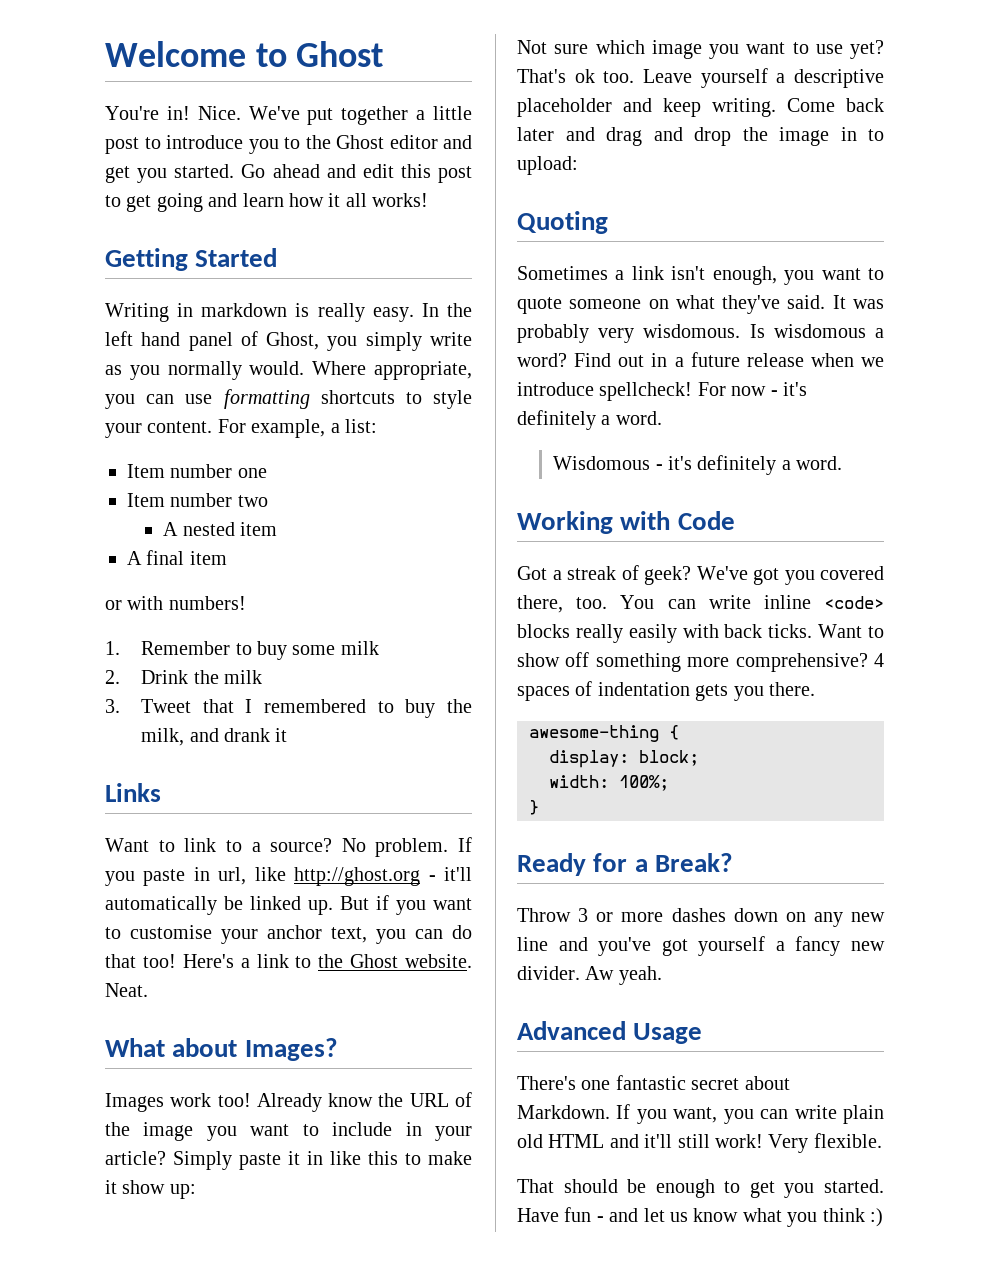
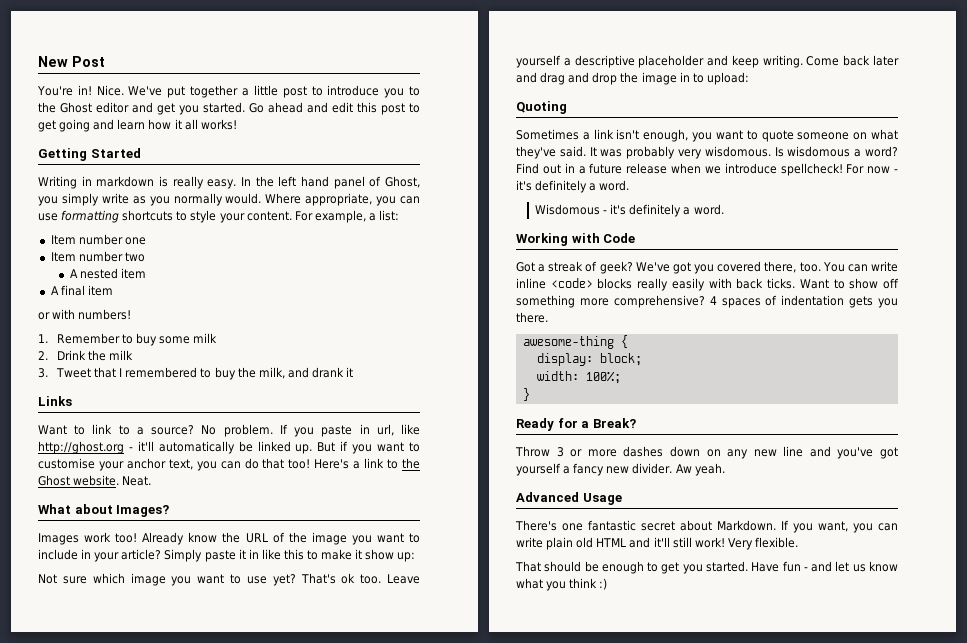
[105,41,384,67] Welcome to Ghost -> [38,56,105,67] New Post

